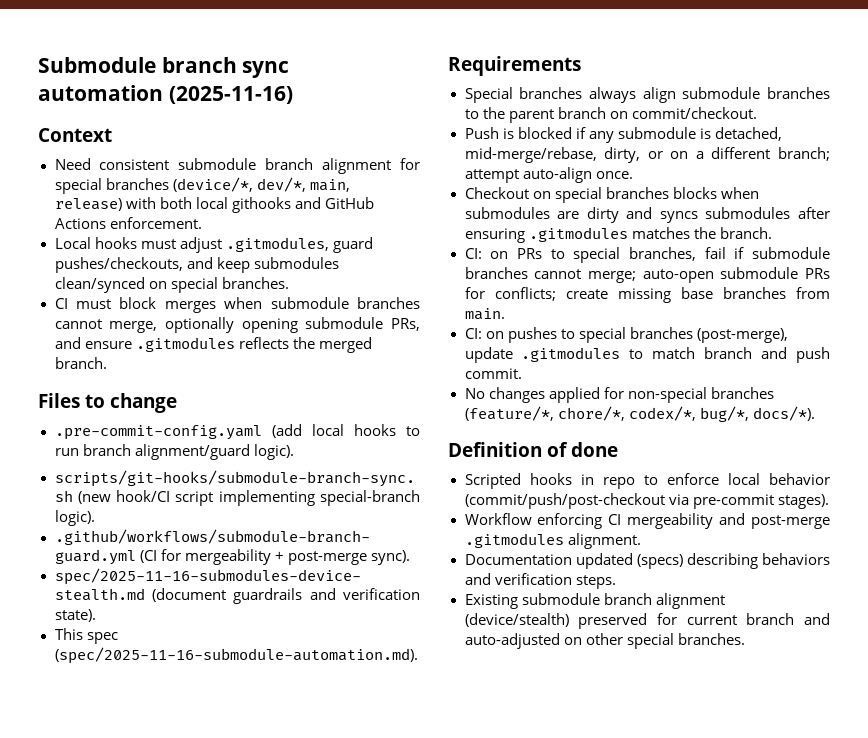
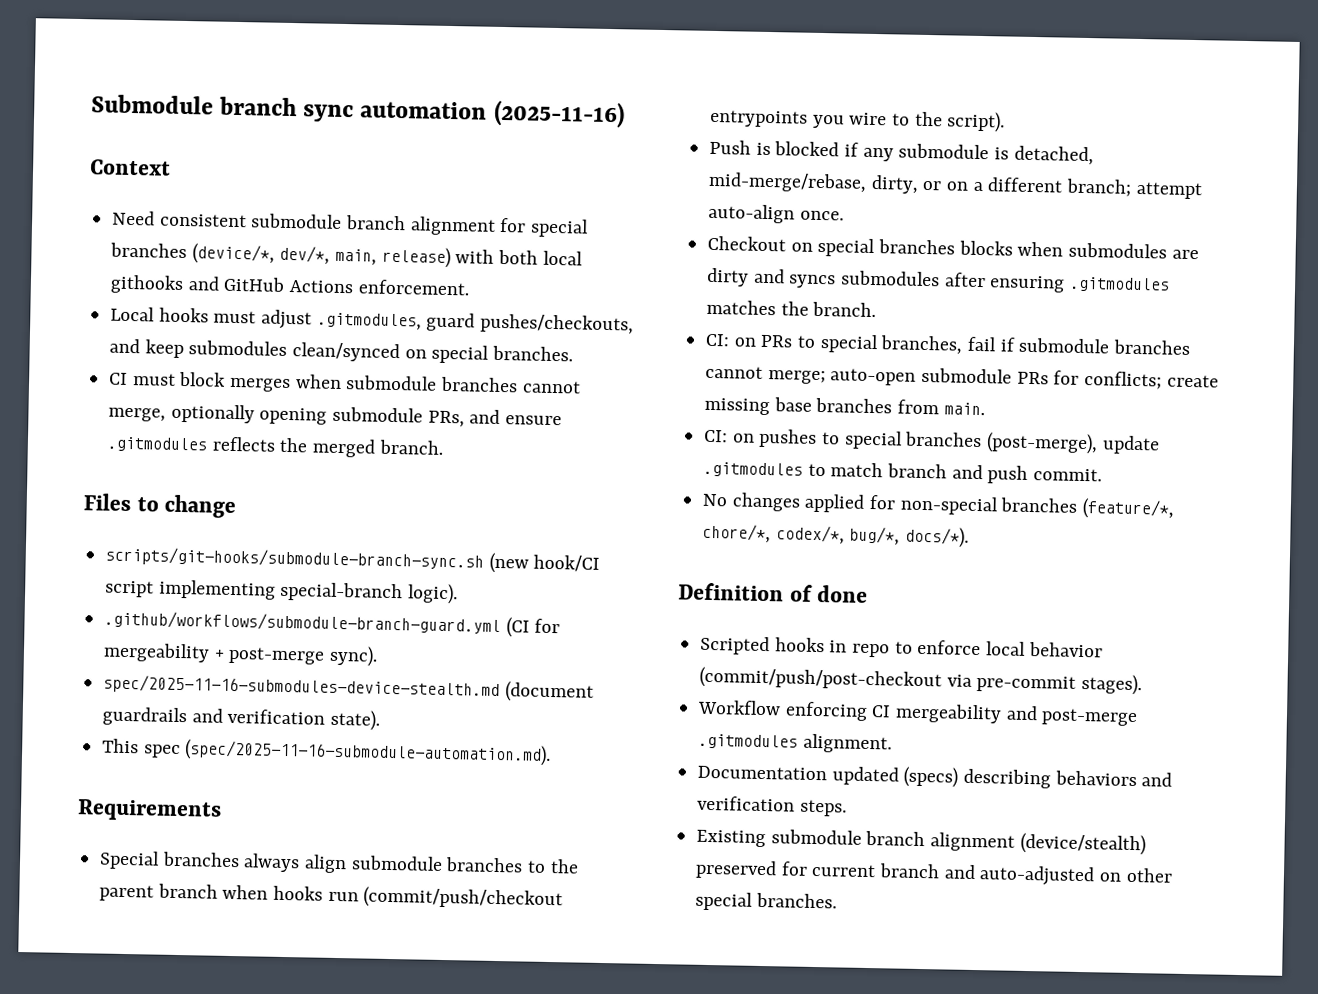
[54,424,420,440] [54,444,294,460] // .pre-commit-config.yaml (add local hooks to run branch alignment/guard logic). -> (237, 506) none
[609,107,757,119] on commit/checkout. -> [222,884,564,911] [710,109,1006,133] when hooks run (commit/push/checkout entrypoints you wire to the script).

